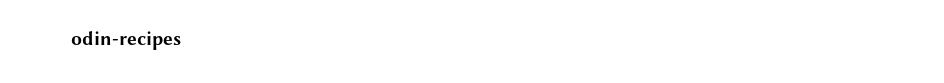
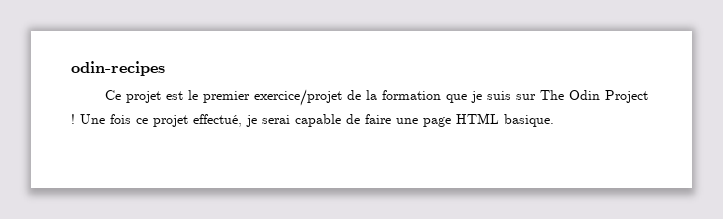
(181, 40) none -> [105,89,649,106] [71,113,554,127] // Ce projet est le premier exercice/projet de la formation que je suis sur The Odin Project ! Une fois ce projet effectué, je serai capable de faire une page HTML basique.

